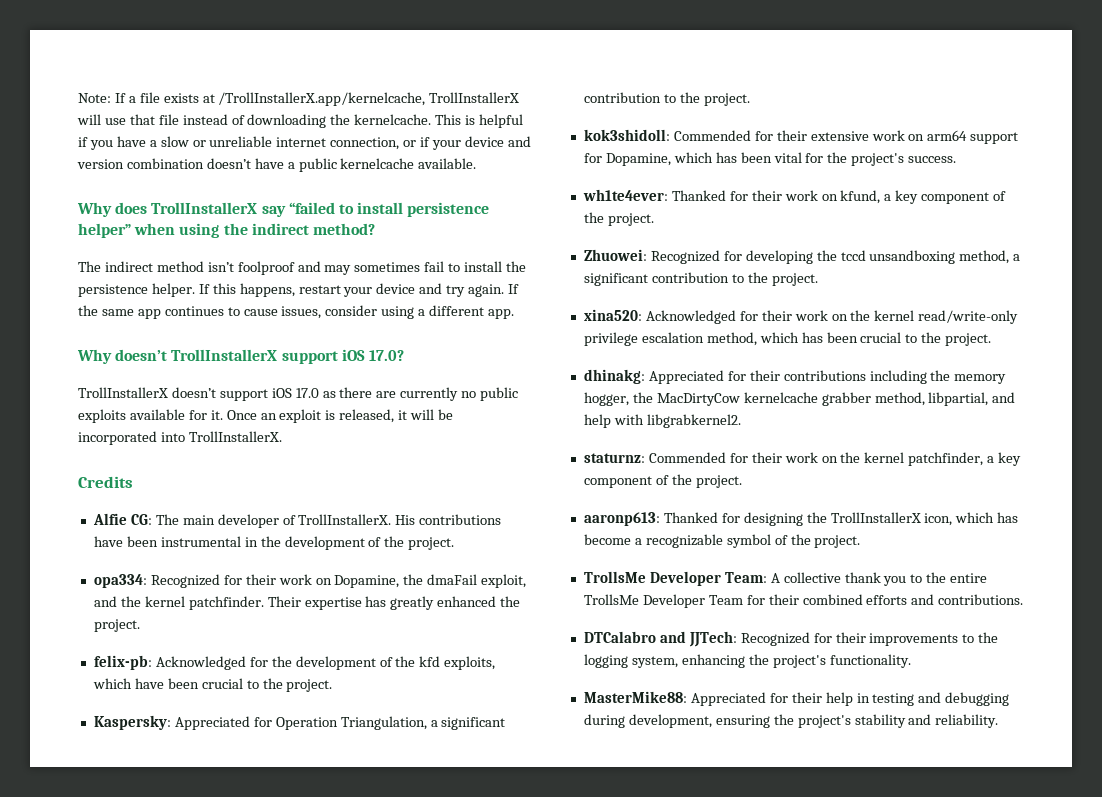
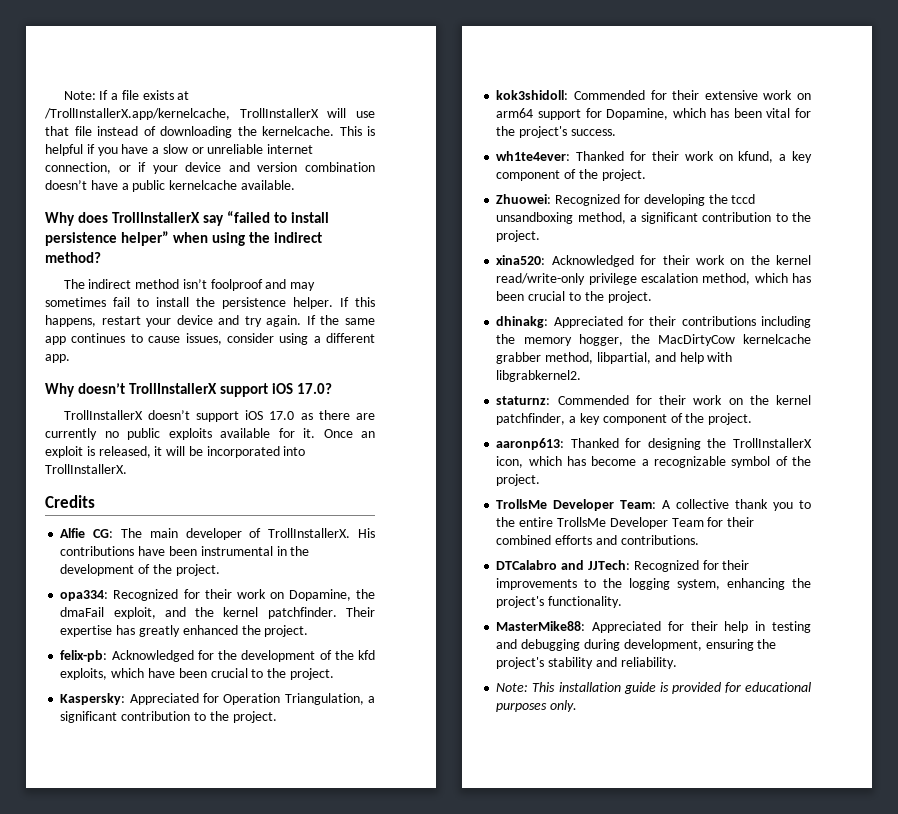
(999, 721) none -> [496,682,811,694] [496,700,578,712] // Note: This installation guide is provided for educational purposes only.

